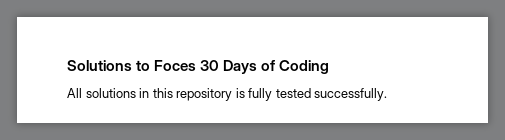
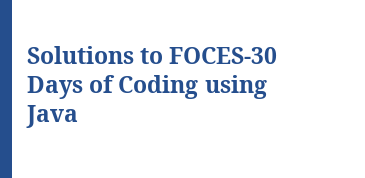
[154,60,220,71] Foces 30 -> [169,47,278,64] FOCES-30
[67,88,388,101] // All solutions in this repository is fully tested successfully. -> [204,75,267,99] [26,105,78,128] using Java

